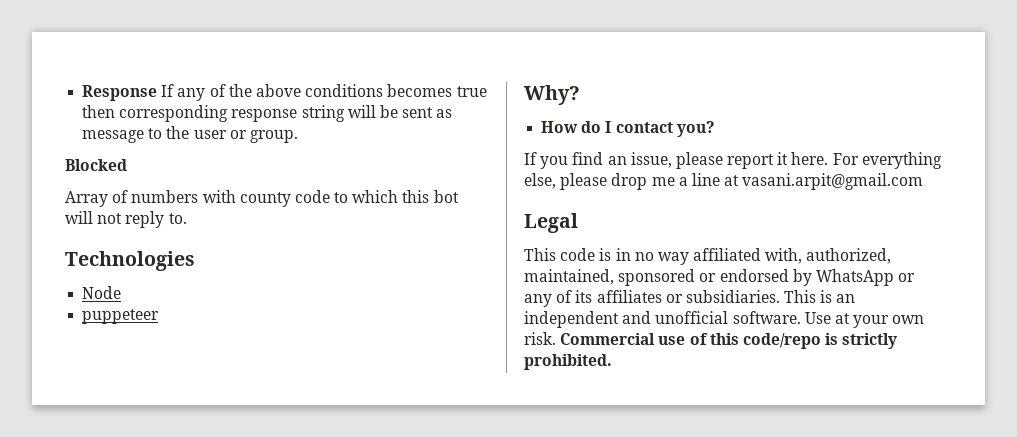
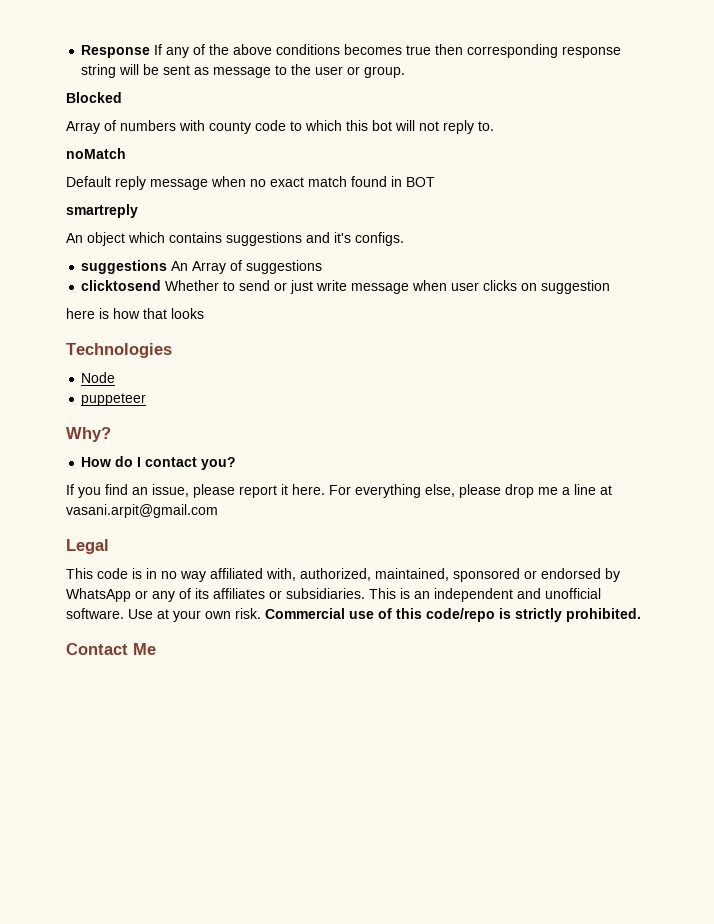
(187, 218) none -> [66,148,126,159] [66,176,435,190] [66,204,138,218] [66,232,404,246] [81,260,323,274] [81,280,611,294] [66,308,204,319] // noMatch // Default reply message when no exact match found in BOT // smartreply // An object which contains suggestions and it's configs. // suggestions An Array of suggestions // clicktosend Whether to send or just write message when user clicks on suggestion // here is how that looks
(612, 362) none -> [66,643,156,655] // Contact Me

